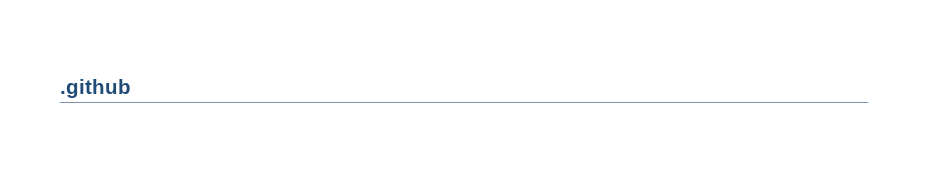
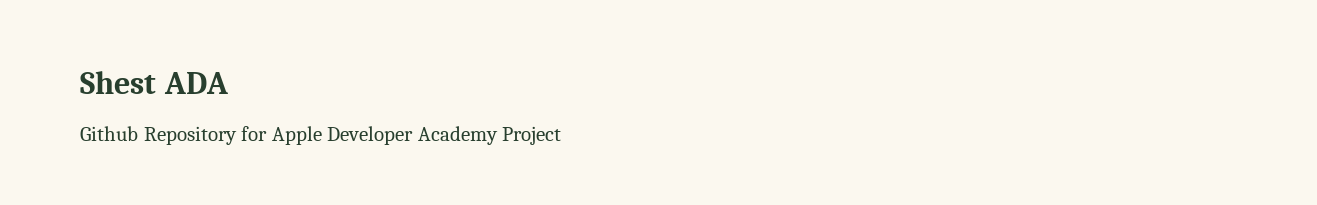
[60,79,131,98] .github -> [80,71,228,94] [80,126,562,145] Shest ADA // Github Repository for Apple Developer Academy Project

